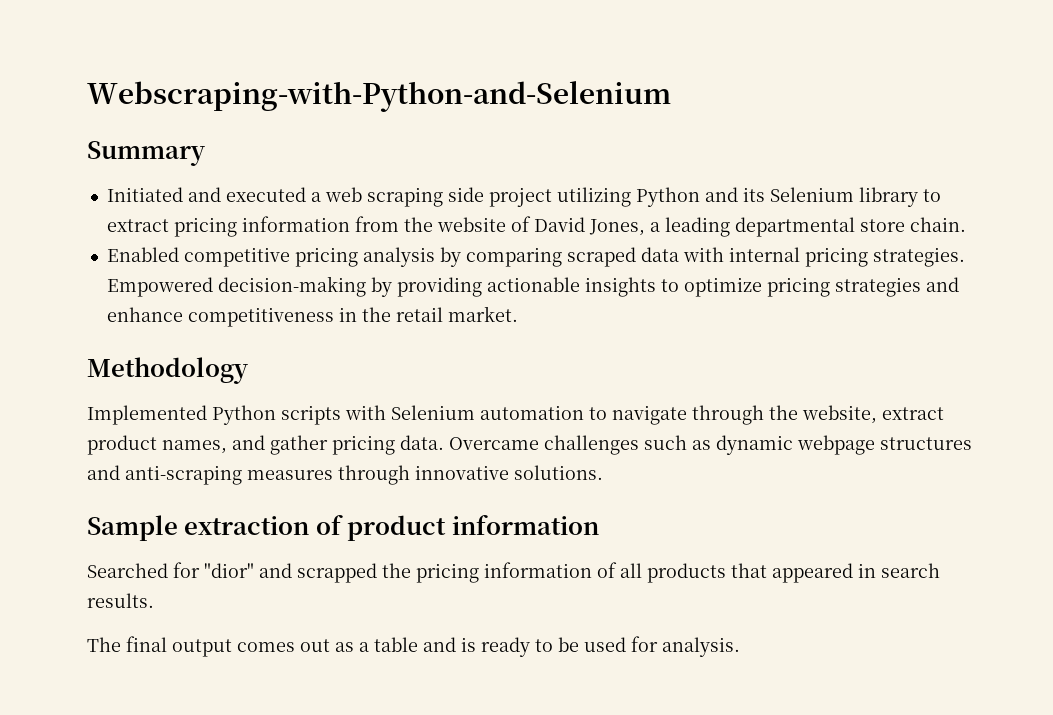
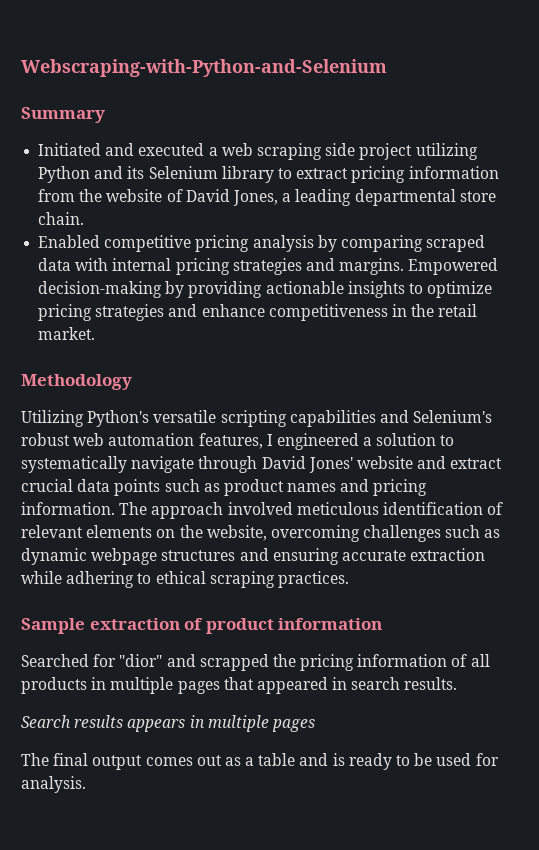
[872,247,965,267] strategies. -> [232,258,405,275] strategies and margins.
[87,405,944,425] [87,435,539,455] Implemented Python scripts with Selenium automation to navigate through the website, extract product names, and gather pricing data. Overcame -> [21,410,493,427] [21,433,455,450] [21,456,503,473] [21,479,428,496] [21,502,504,519] [21,525,360,542] Utilizing Python's versatile scripting capabilities and Selenium's robust web automation features, I engineered a solution to systematically navigate through David Jones' website and extract crucial data points such as product names and pricing information. The approach involved meticulous identification of relevant elements on the website, overcoming
[125,465,603,485] anti-scraping measures through innovative solutions. -> [272,548,486,565] [21,571,349,588] ensuring accurate extraction while adhering to ethical scraping practices.
(726, 573) none -> [91,677,220,694] in multiple pages
(154, 600) none -> [21,715,315,732] // Search results appears in multiple pages

